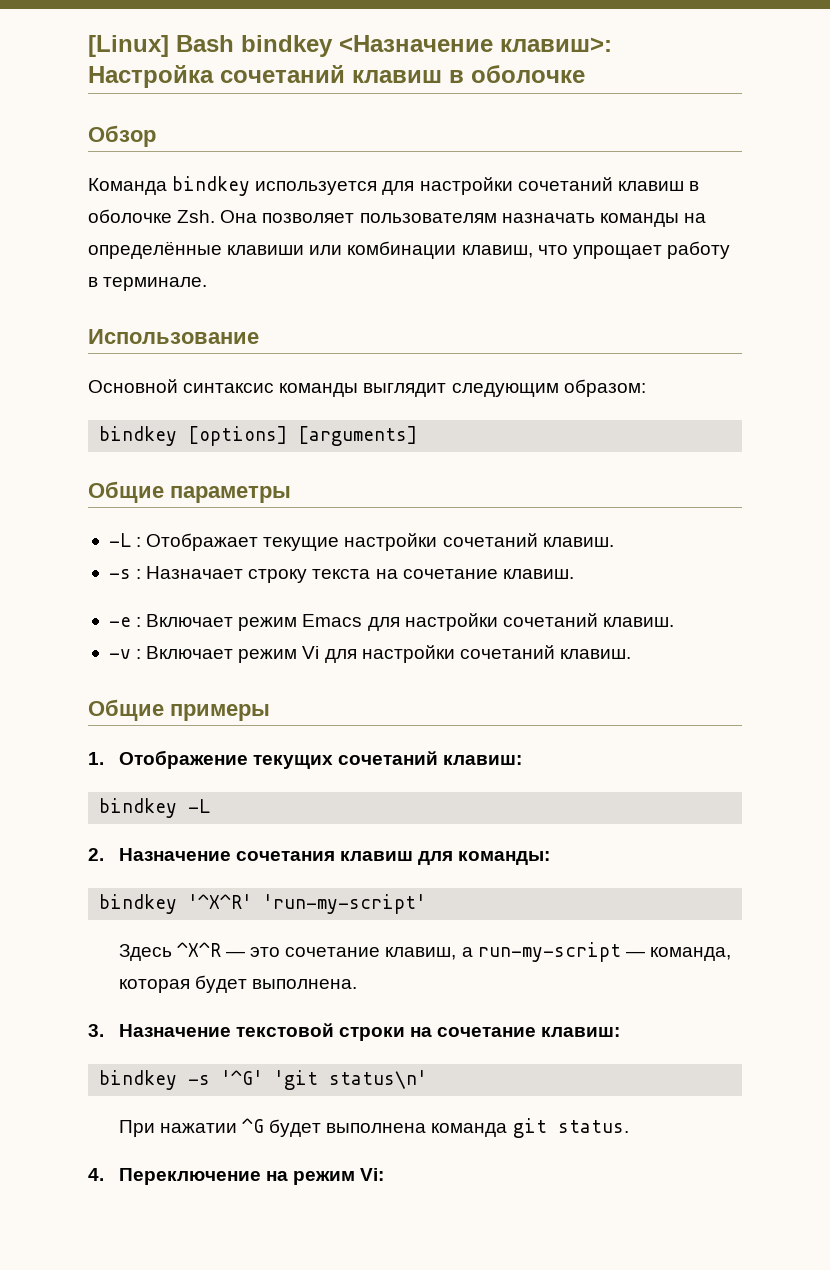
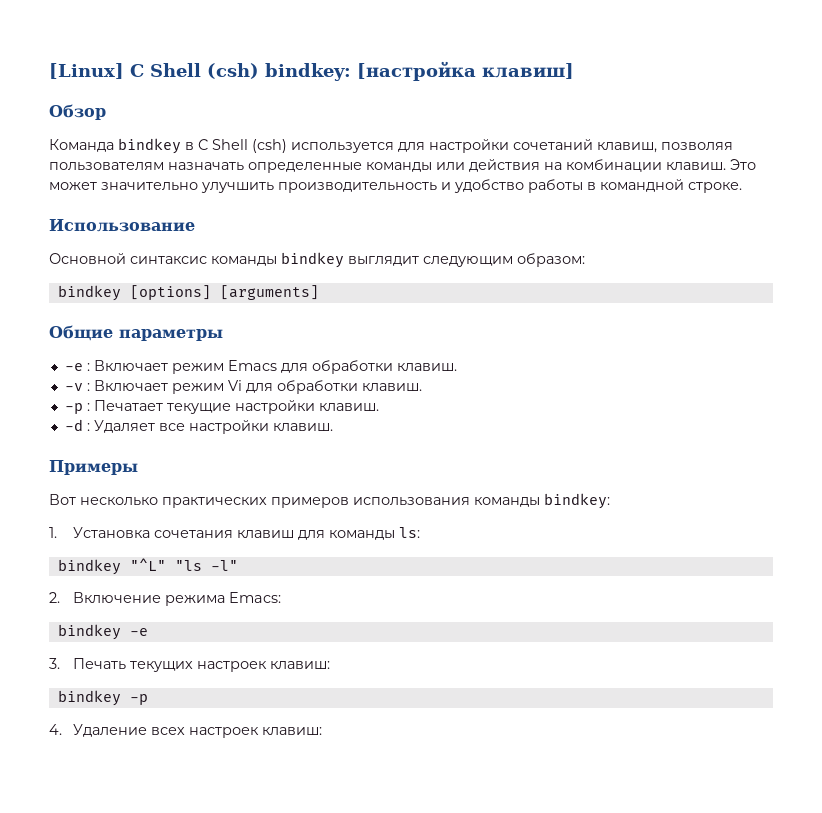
[176,35,612,57] [88,65,585,88] [88,125,156,147] [88,176,699,196] [88,209,706,227] [88,241,730,259] [88,277,208,291] Bash bindkey <Назначение клавиш>: Настройка сочетаний клавиш в оболочке // Обзор // Команда bindkey используется для настройки сочетаний клавиш в оболочке Zsh. Она позволяет пользователям назначать команды на определённые клавиши или комбинации клавиш, что упрощает работу в терминале. -> [130,61,574,81] [49,104,106,120] [49,138,733,154] [49,159,756,173] [49,179,742,193] C Shell (csh) bindkey: [настройка клавиш] // Обзор // Команда bindkey в C Shell (csh) используется для настройки сочетаний клавиш, позволяя пользователям назначать определенные команды или действия на комбинации клавиш. Это может значительно улучшить производительность и удобство работы в командной строке.
(359, 390) none -> [281,252,344,268] bindkey
[108,533,614,551] [108,566,574,583] // -L : Отображает текущие настройки сочетаний клавиш. // -s : Назначает строку текста на сочетание клавиш. -> (223, 335) none
[404,613,598,631] настройки сочетаний -> [311,360,393,374] обработки
[361,645,631,663] [88,699,270,721] [88,750,523,769] [99,798,211,818] [88,848,551,865] [99,894,427,914] [118,942,731,962] [118,975,358,993] [88,1023,621,1041] [99,1070,428,1090] [118,1118,629,1138] [88,1168,385,1185] настройки сочетаний клавиш. // Общие примеры // 1. Отображение текущих сочетаний клавиш: // bindkey -L // 2. Назначение сочетания клавиш для команды: // bindkey '^X^R' 'run-my-script' // Здесь ^X^R — это сочетание клавиш, а run-my-script — команда, которая будет выполнена. // 3. Назначение текстовой строки на сочетание клавиш: // bindkey -s '^G' 'git status\n' // При нажатии ^G будет выполнена команда git status. // 4. Переключение на режим Vi: -> [276,380,422,394] [64,400,379,414] [64,419,333,434] [49,460,138,475] [49,493,610,509] [49,527,421,540] [57,558,238,575] [49,592,282,606] [57,624,148,640] [49,658,331,672] [57,690,148,706] [49,724,323,738] обработки клавиш. // -p : Печатает текущие настройки клавиш. // -d : Удаляет все настройки клавиш. // Примеры // Вот несколько практических примеров использования команды bindkey: // 1. Установка сочетания клавиш для команды ls: // bindkey "^L" "ls -l" // 2. Включение режима Emacs: // bindkey -e // 3. Печать текущих настроек клавиш: // bindkey -p // 4. Удаление всех настроек клавиш:

